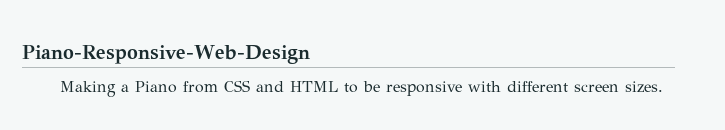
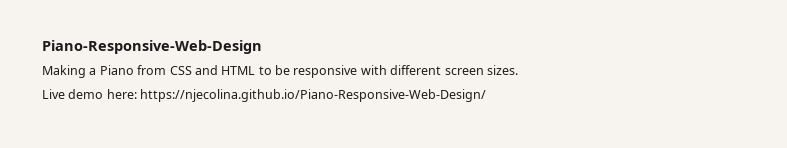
(664, 87) none -> [42,89,487,102] // Live demo here: https://njecolina.github.io/Piano-Responsive-Web-Design/

